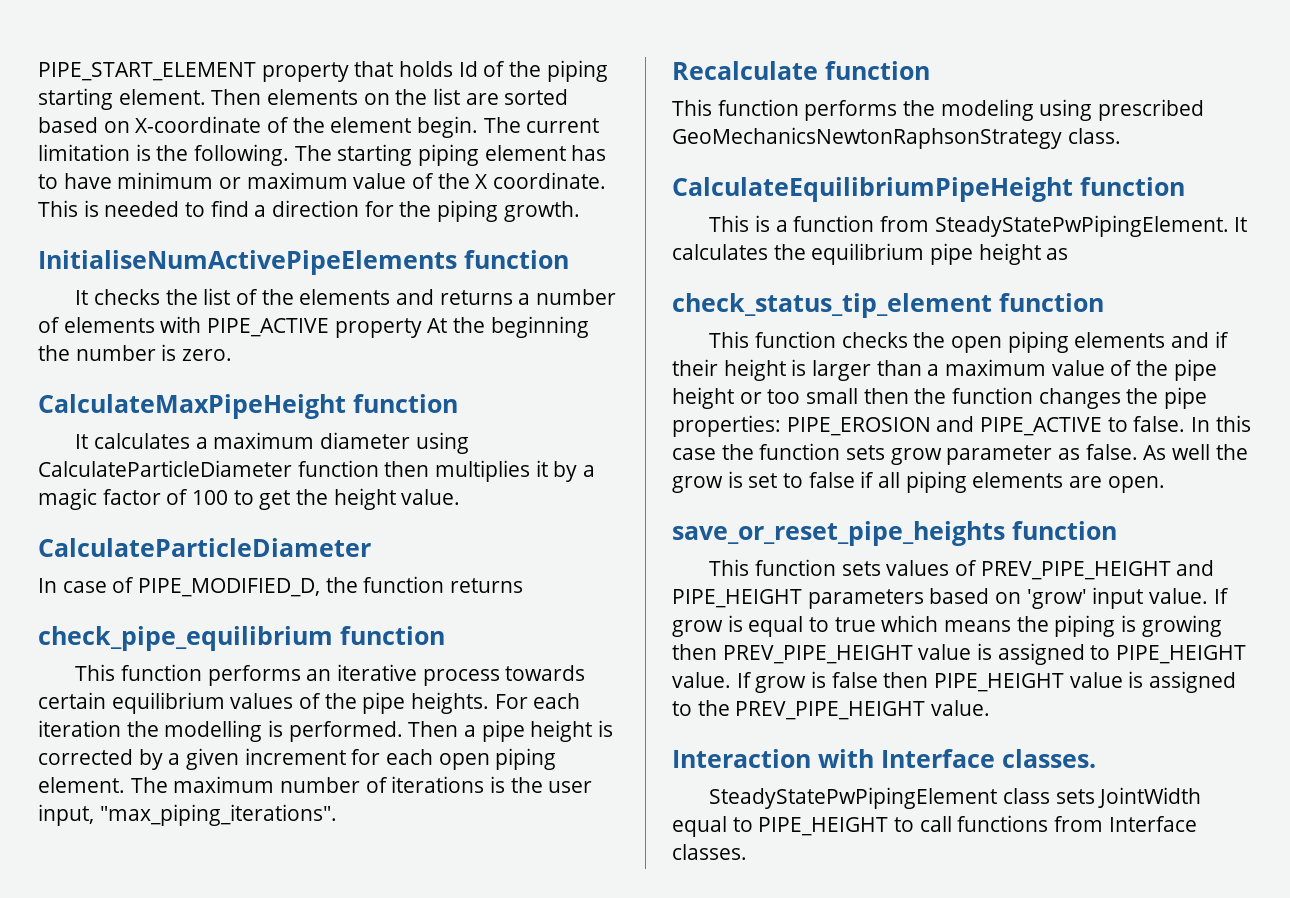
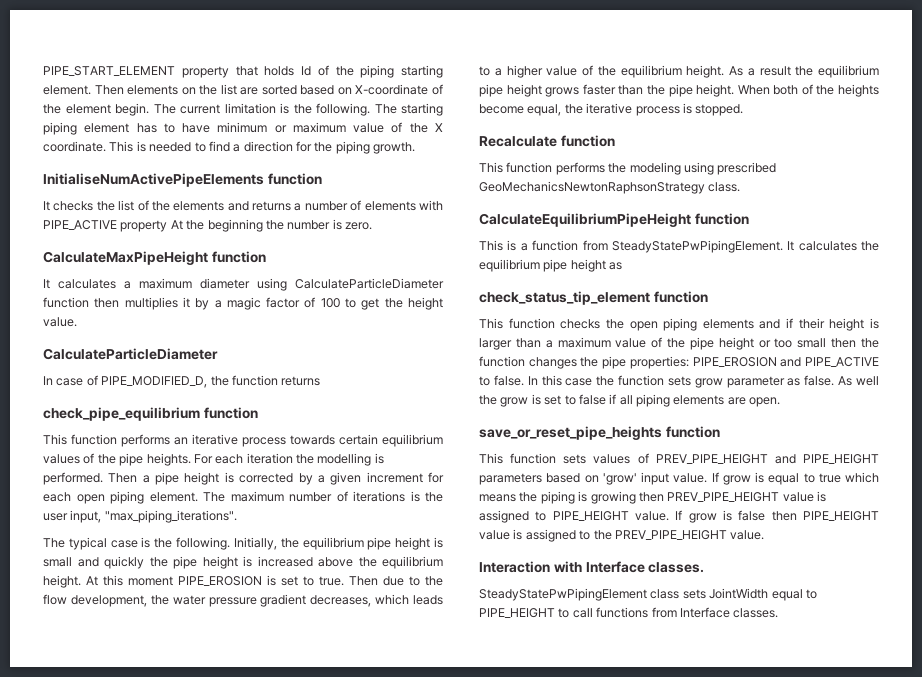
(337, 815) none -> [43,537,443,550] [43,556,443,569] [43,575,443,588] [43,594,443,607] [479,65,879,78] [479,84,879,97] [479,103,744,116] // The typical case is the following. Initially, the equilibrium pipe height is small and quickly the pipe height is increased above the equilibrium height. At this moment PIPE_EROSION is set to true. Then due to the flow development, the water pressure gradient decreases, which leads to a higher value of the equilibrium height. As a result the equilibrium pipe height grows faster than the pipe height. When both of the heights become equal, the iterative process is stopped.

